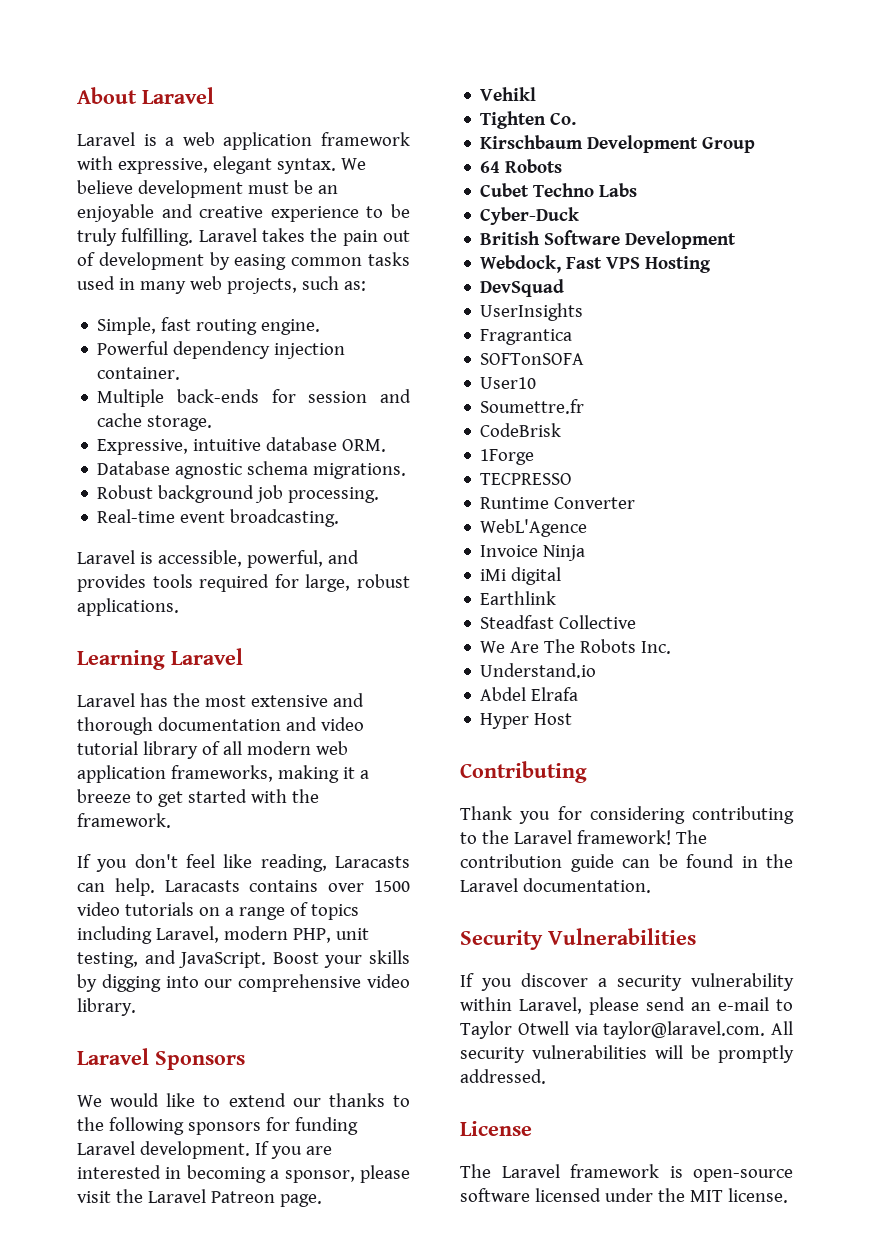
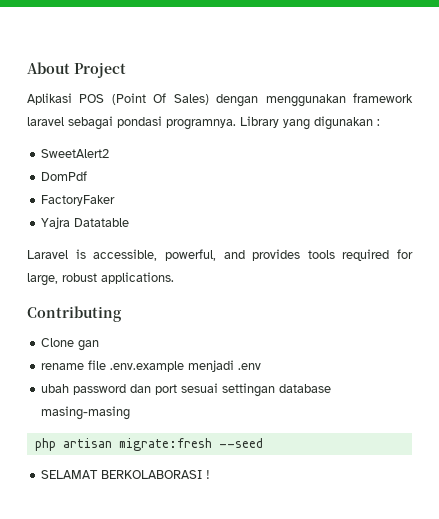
[142,87,214,104] [77,132,410,150] [77,156,366,174] [77,180,338,198] [77,204,410,222] [77,228,410,246] [77,252,410,270] [77,276,366,294] [97,317,321,335] [97,341,346,359] [97,367,181,380] [97,389,411,407] [97,413,213,431] [97,437,387,455] [97,461,407,479] [97,485,380,503] [97,509,340,527] Laravel // Laravel is a web application framework with expressive, elegant syntax. We believe development must be an enjoyable and creative experience to be truly fulfilling. Laravel takes the pain out of development by easing common tasks used in many web projects, such as: // Simple, fast routing engine. // Powerful dependency injection container. // Multiple back-ends for session and cache storage. // Expressive, intuitive database ORM. // Database agnostic schema migrations. // Robust background job processing. // Real-time event broadcasting. -> [74,62,126,78] [27,93,413,107] [27,116,380,130] [41,149,110,158] [41,171,88,181] [41,195,116,206] [41,217,130,229] Project // Aplikasi POS (Point Of Sales) dengan menggunakan framework laravel sebagai pondasi programnya. Library yang digunakan : // SweetAlert2 // DomPdf // FactoryFaker // Yajra Datatable
[77,648,243,670] [77,693,364,707] [77,717,364,735] [77,741,348,759] [77,765,369,783] [77,789,319,807] [77,813,171,828] [77,854,410,872] [77,878,410,896] [77,902,359,920] [77,926,369,944] [77,950,410,968] [77,974,410,992] [77,998,136,1016] [77,1048,245,1070] [77,1093,410,1107] [77,1117,358,1135] [77,1141,332,1159] [77,1165,410,1183] [77,1189,322,1207] [480,87,537,101] [480,111,577,129] [480,135,756,153] [480,159,563,173] [480,183,638,197] [480,207,580,225] [480,230,737,249] [480,255,712,273] [480,279,565,297] [480,303,584,321] [480,329,573,345] [480,353,585,365] [480,377,537,389] [480,399,585,414] [480,423,562,437] [480,449,535,465] [480,473,573,485] [480,497,636,509] [480,519,588,537] [480,545,586,561] [480,567,562,585] [480,591,557,605] [480,615,637,629] [480,639,672,654] [480,663,597,678] [480,687,579,701] [480,713,573,729] [460,761,587,783] [460,806,794,824] [460,830,707,845] [460,854,793,872] [460,878,651,893] [460,928,696,950] [460,973,794,991] [460,997,793,1015] [460,1021,793,1039] [460,1045,794,1063] [460,1069,546,1084] [460,1121,532,1136] [460,1164,793,1182] [460,1188,788,1203] Learning Laravel // Laravel has the most extensive and thorough documentation and video tutorial library of all modern web application frameworks, making it a breeze to get started with the framework. // If you don't feel like reading, Laracasts can help. Laracasts contains over 1500 video tutorials on a range of topics including Laravel, modern PHP, unit testing, and JavaScript. Boost your skills by digging into our comprehensive video library. // Laravel Sponsors // We would like to extend our thanks to the following sponsors for funding Laravel development. If you are interested in becoming a sponsor, please visit the Laravel Patreon page. // Vehikl // Tighten Co. // Kirschbaum Development Group // 64 Robots // Cubet Techno Labs // Cyber-Duck // British Software Development // Webdock, Fast VPS Hosting // DevSquad // UserInsights // Fragrantica // SOFTonSOFA // User10 // Soumettre.fr // CodeBrisk // 1Forge // TECPRESSO // Runtime Converter // WebL'Agence // Invoice Ninja // iMi digital // Earthlink // Steadfast Collective // We Are The Robots Inc. // Understand.io // Abdel Elrafa // Hyper Host // Contributing // Thank you for considering contributing to the Laravel framework! The contribution guide can be found in the Laravel documentation. // Security Vulnerabilities // If you discover a security vulnerability within Laravel, please send an e-mail to Taylor Otwell via taylor@laravel.com. All security vulnerabilities will be promptly addressed. // License // The Laravel framework is open-source software licensed under the MIT license. -> [27,306,122,322] [41,338,100,351] [41,360,262,372] [41,383,332,397] [41,406,131,420] [34,438,263,451] [41,470,211,479] Contributing // Clone gan // rename file .env.example menjadi .env // ubah password dan port sesuai settingan database masing-masing // php artisan migrate:fresh --seed // SELAMAT BERKOLABORASI !

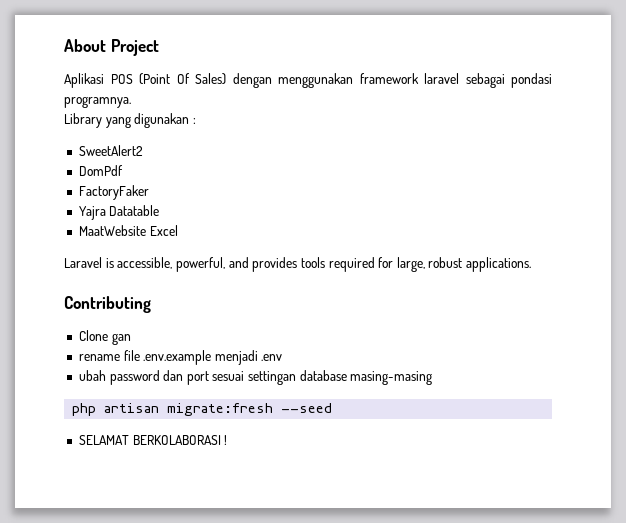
(236, 124) none -> (131, 102) //
(130, 222) none -> [78,225,178,236] // MaatWebsite Excel

